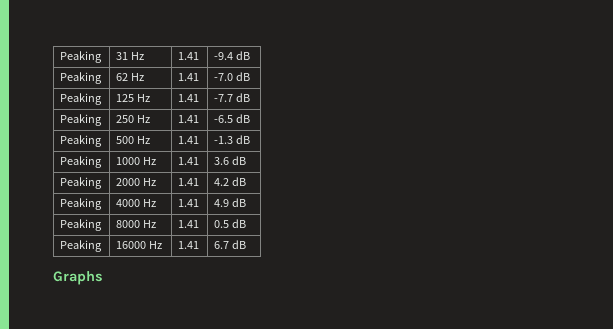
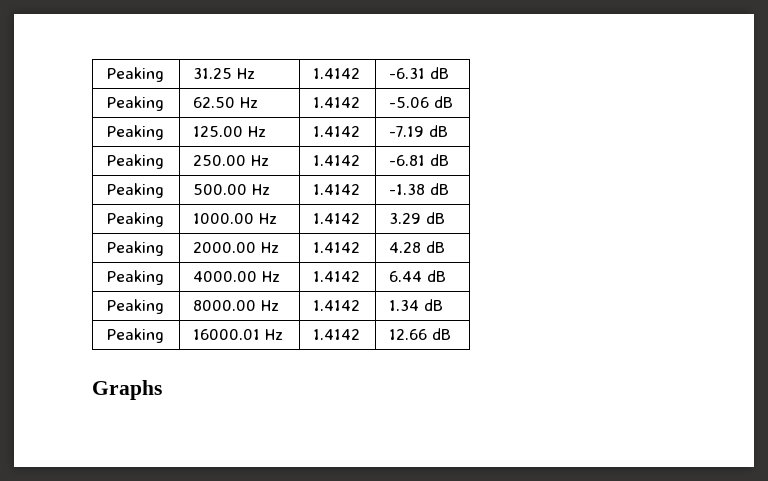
[60,51,103,63] [116,52,145,60] [178,52,200,60] [214,51,251,60] [60,72,103,84] [116,73,145,81] [178,73,200,81] [214,72,251,81] [60,93,103,105] [116,94,151,102] [178,94,200,102] [214,93,251,102] [60,114,103,126] [116,115,151,123] [178,115,200,123] [214,114,251,123] [60,135,103,147] [116,136,151,144] [178,136,200,144] [214,135,251,144] [60,156,103,168] [116,157,157,165] [178,157,200,165] [214,156,247,165] [60,177,103,189] [116,178,157,186] [178,178,200,186] [214,177,247,186] [60,198,103,210] [116,199,157,207] [178,199,200,207] [214,198,247,207] [60,219,103,231] [116,220,157,228] [178,220,200,228] [214,219,247,228] [60,240,103,252] [116,241,163,249] [178,241,200,249] [214,241,230,249] Peaking | 31 Hz | 1.41 | -9.4 dB // Peaking | 62 Hz | 1.41 | -7.0 dB // Peaking | 125 Hz | 1.41 | -7.7 dB // Peaking | 250 Hz | 1.41 | -6.5 dB // Peaking | 500 Hz | 1.41 | -1.3 dB // Peaking | 1000 Hz | 1.41 | 3.6 dB // Peaking | 2000 Hz | 1.41 | 4.2 dB // Peaking | 4000 Hz | 1.41 | 4.9 dB // Peaking | 8000 Hz | 1.41 | 0.5 dB // Peaking | 16000 Hz | 1.41 | 6.7 -> [106,67,165,82] [193,68,256,79] [313,68,361,79] [389,67,450,79] [106,96,165,111] [193,97,259,108] [313,97,361,108] [389,96,454,108] [106,125,165,140] [193,126,267,137] [313,126,361,137] [389,125,449,137] [106,154,165,169] [193,155,270,166] [313,155,361,166] [389,154,450,166] [106,183,165,198] [193,184,271,195] [313,184,361,195] [389,183,450,195] [106,212,165,227] [193,213,278,224] [313,213,361,224] [389,212,446,224] [106,241,165,256] [193,242,280,253] [313,242,361,253] [389,241,446,253] [106,270,165,285] [193,271,281,282] [313,271,361,282] [389,270,447,282] [106,299,165,314] [193,300,280,311] [313,300,361,311] [389,299,444,311] [106,328,165,343] [193,329,284,340] [313,329,361,340] [389,329,428,340] Peaking | 31.25 Hz | 1.4142 | -6.31 dB // Peaking | 62.50 Hz | 1.4142 | -5.06 dB // Peaking | 125.00 Hz | 1.4142 | -7.19 dB // Peaking | 250.00 Hz | 1.4142 | -6.81 dB // Peaking | 500.00 Hz | 1.4142 | -1.38 dB // Peaking | 1000.00 Hz | 1.4142 | 3.29 dB // Peaking | 2000.00 Hz | 1.4142 | 4.28 dB // Peaking | 4000.00 Hz | 1.4142 | 6.44 dB // Peaking | 8000.00 Hz | 1.4142 | 1.34 dB // Peaking | 16000.01 Hz | 1.4142 | 12.66

